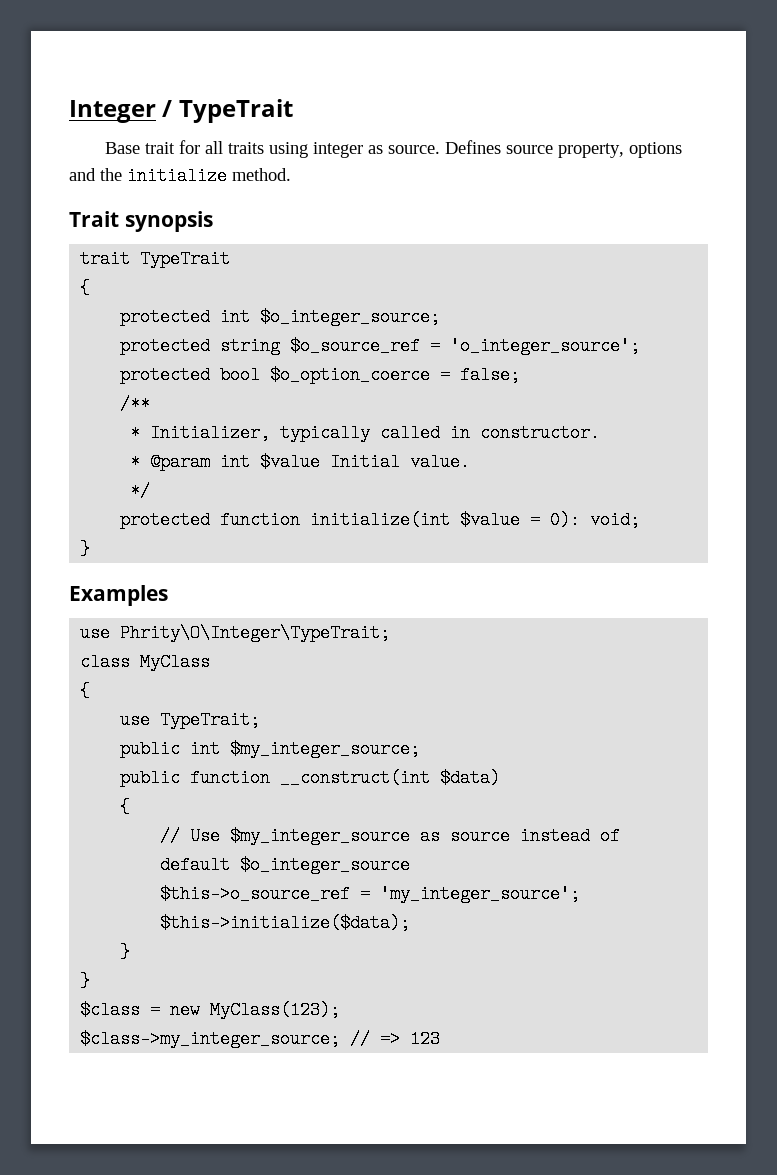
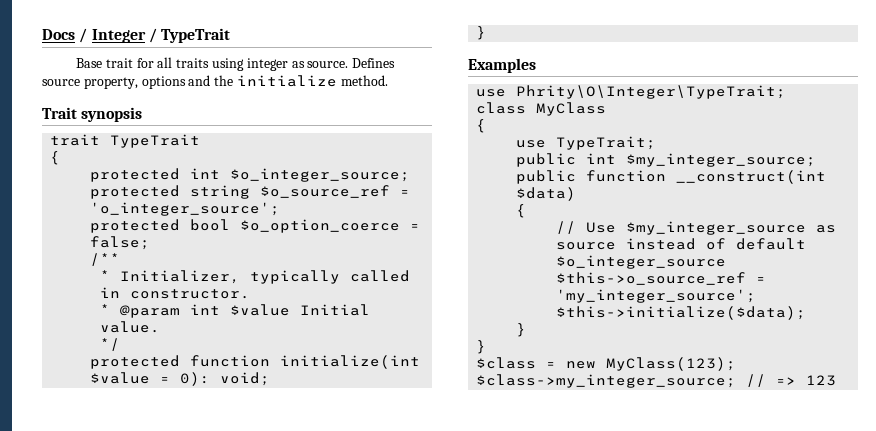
(69, 111) none -> [42,28,88,43] Docs /

